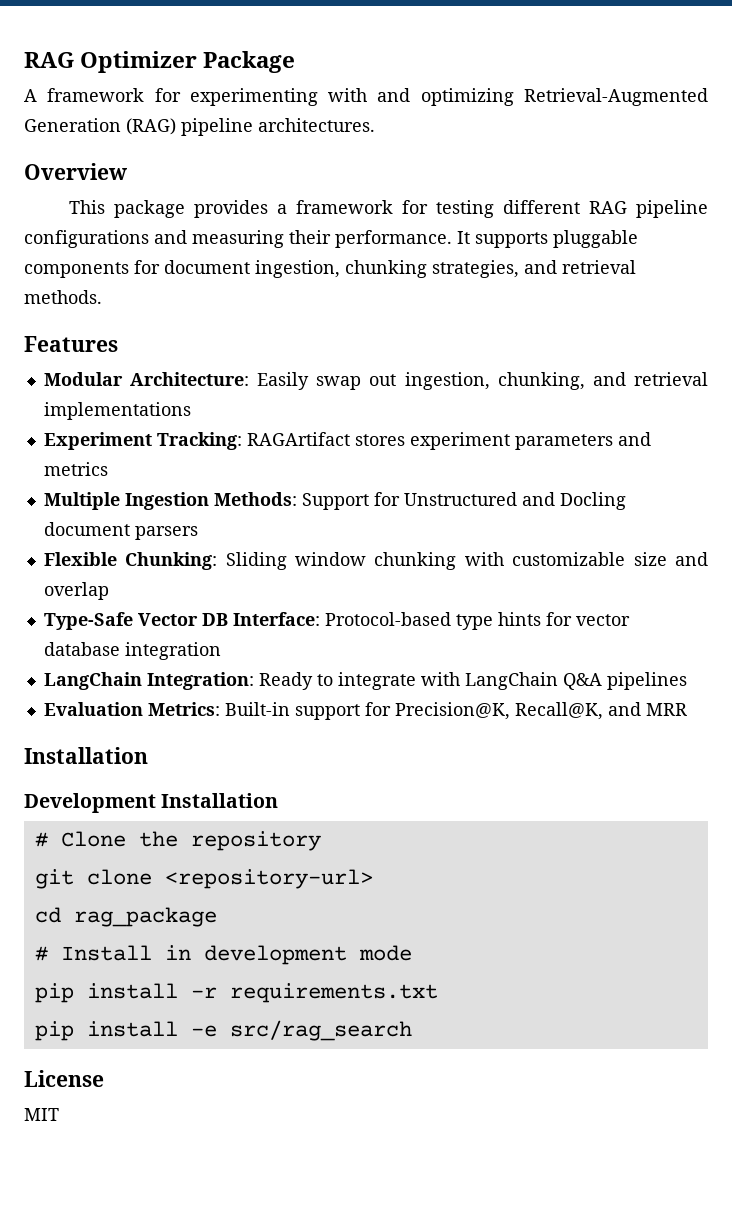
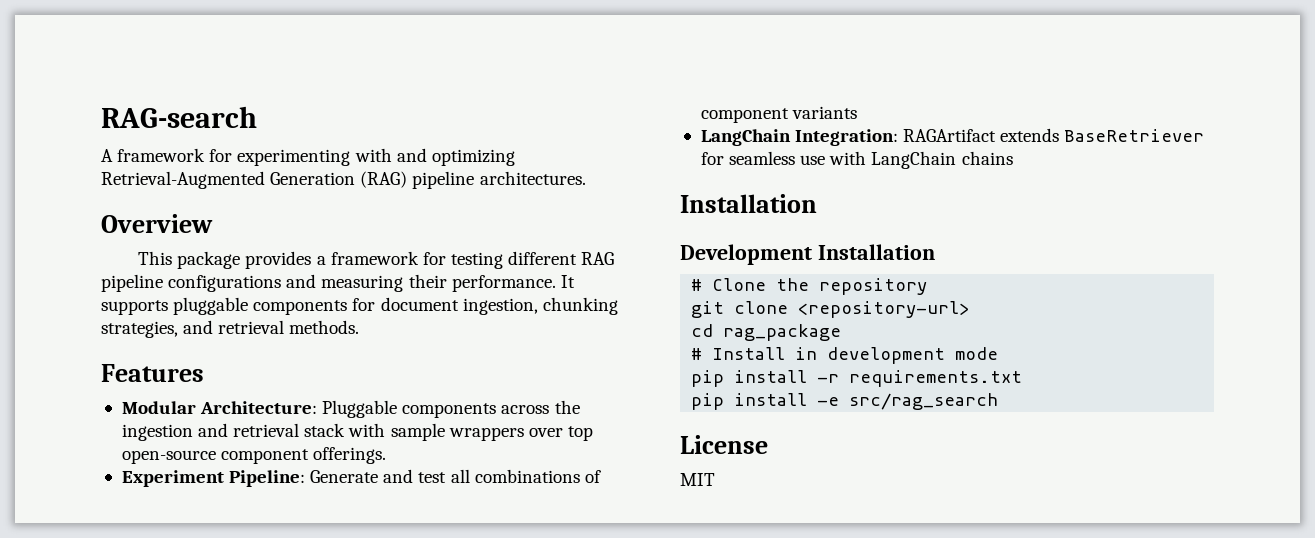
[24,51,296,73] RAG Optimizer Package -> [101,106,257,128] RAG-search
[257,372,708,390] [43,402,191,420] [43,432,651,450] [43,462,108,476] [43,492,626,510] [43,522,198,540] [43,552,708,570] [43,582,109,600] [43,612,630,630] [43,642,221,660] [43,672,687,690] [43,702,687,720] Easily swap out ingestion, chunking, and retrieval implementations // Experiment Tracking: RAGArtifact stores experiment parameters and metrics // Multiple Ingestion Methods: Support for Unstructured and Docling document parsers // Flexible Chunking: Sliding window chunking with customizable size and overlap // Type-Safe Vector DB Interface: Protocol-based type hints for vector database integration // LangChain Integration: Ready to integrate with LangChain Q&A pipelines // Evaluation Metrics: Built-in support for Precision@K, Recall@K, and MRR -> [322,400,580,418] [121,423,593,441] [121,447,387,464] [121,469,601,487] [700,106,858,123] [700,128,1205,146] [700,151,1013,169] Pluggable components across the ingestion and retrieval stack with sample wrappers over top open-source component offerings. // Experiment Pipeline: Generate and test all combinations of component variants // LangChain Integration: RAGArtifact extends BaseRetriever for seamless use with LangChain chains

